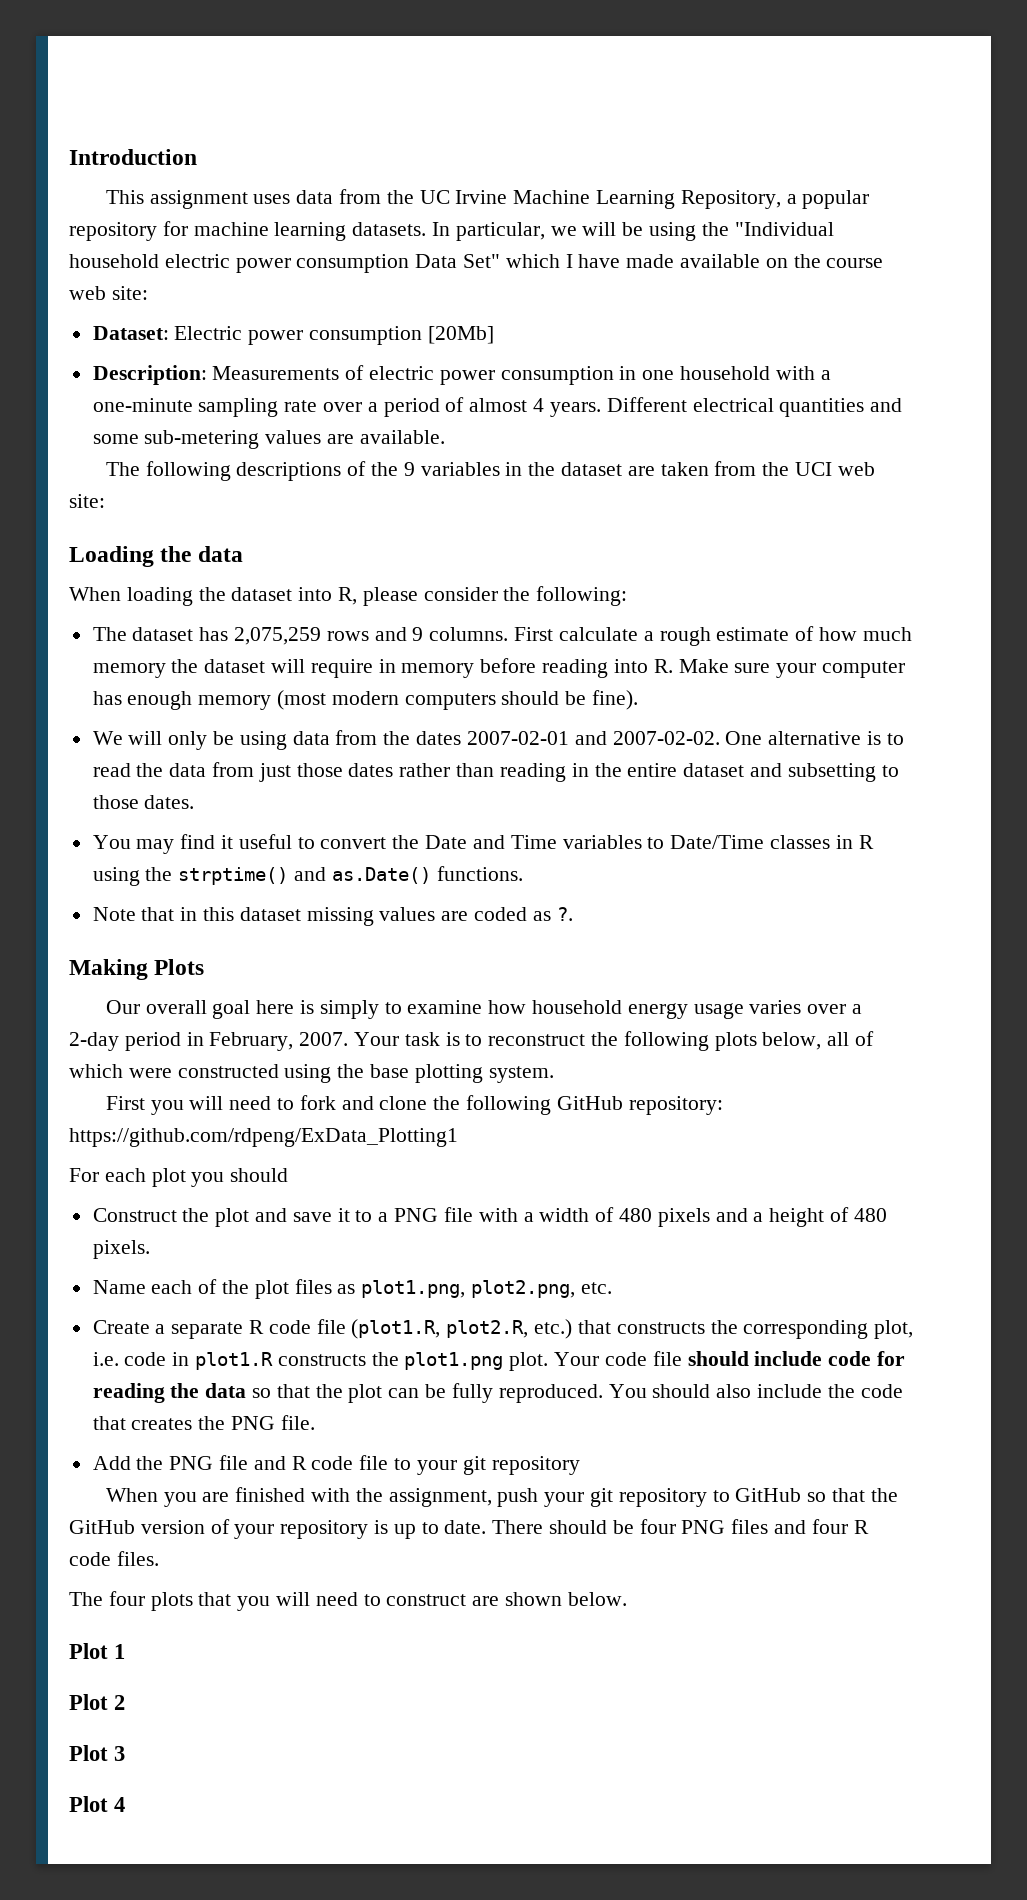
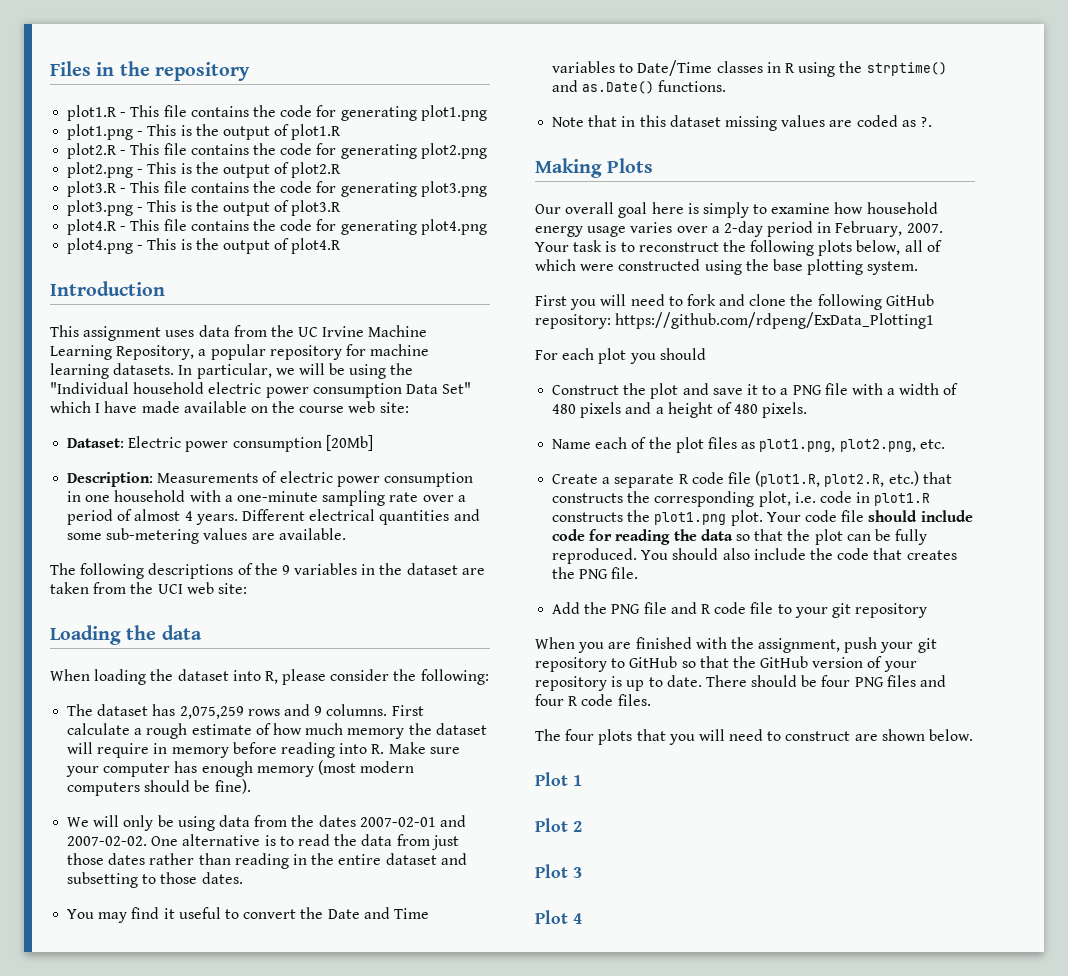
(69, 157) none -> [50,61,250,81] [67,105,487,121] [67,124,342,140] [67,143,487,159] [67,162,342,178] [67,181,487,197] [67,200,342,216] [67,219,487,235] [67,238,342,254] Files in the repository // plot1.R - This file contains the code for generating plot1.png // plot1.png - This is the output of plot1.R // plot2.R - This file contains the code for generating plot2.png // plot2.png - This is the output of plot2.R // plot3.R - This file contains the code for generating plot3.png // plot3.png - This is the output of plot3.R // plot4.R - This file contains the code for generating plot4.png // plot4.png - This is the output of plot4.R //

